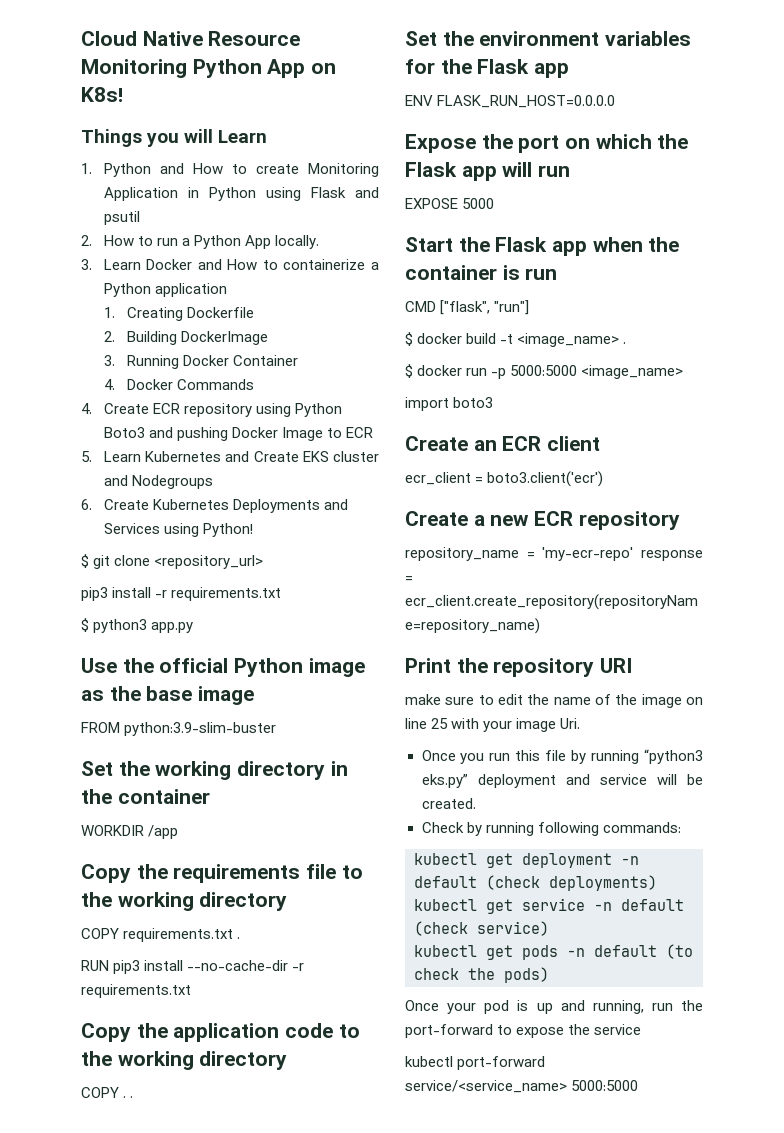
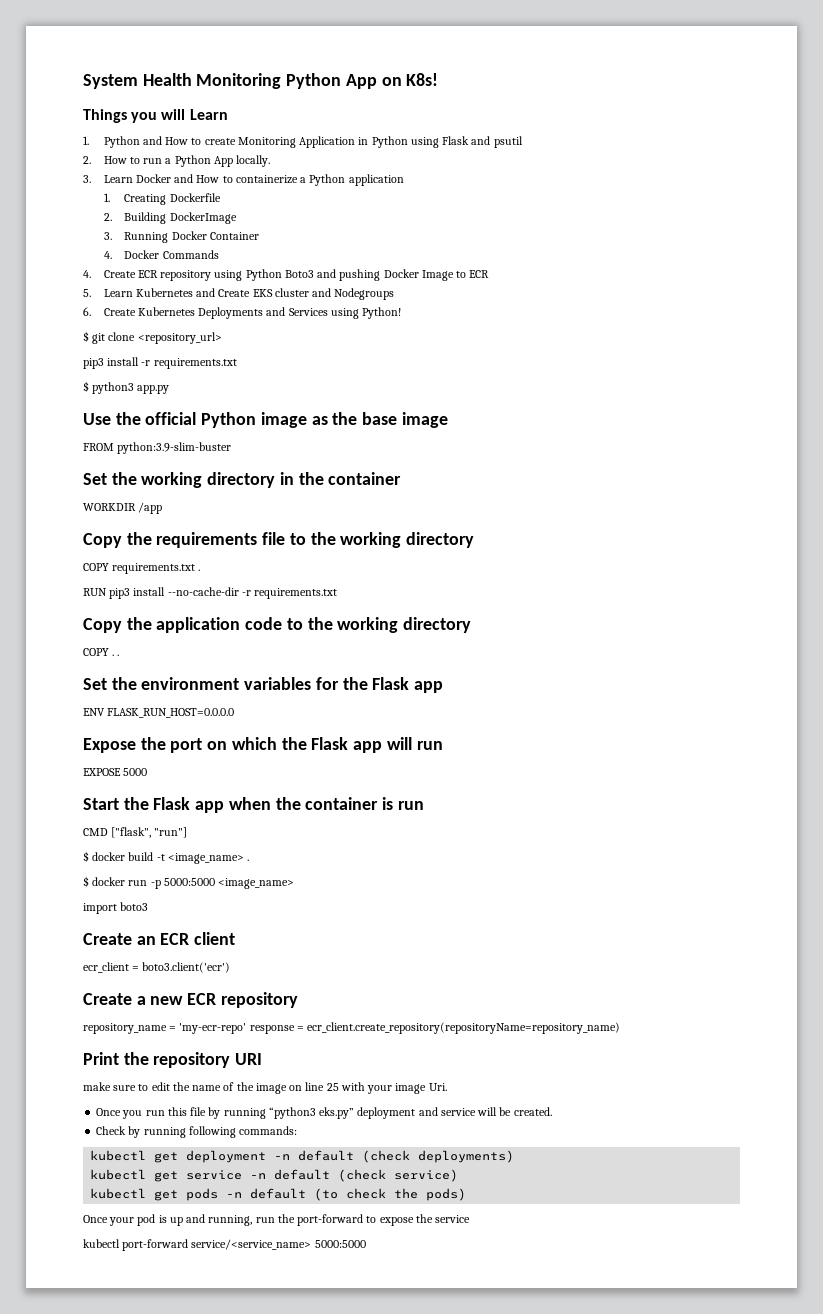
[81,31,301,46] Cloud Native Resource -> [83,73,192,89] System Health

